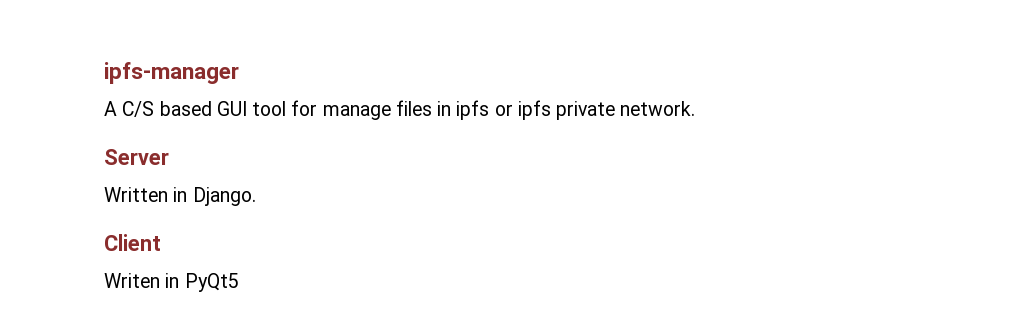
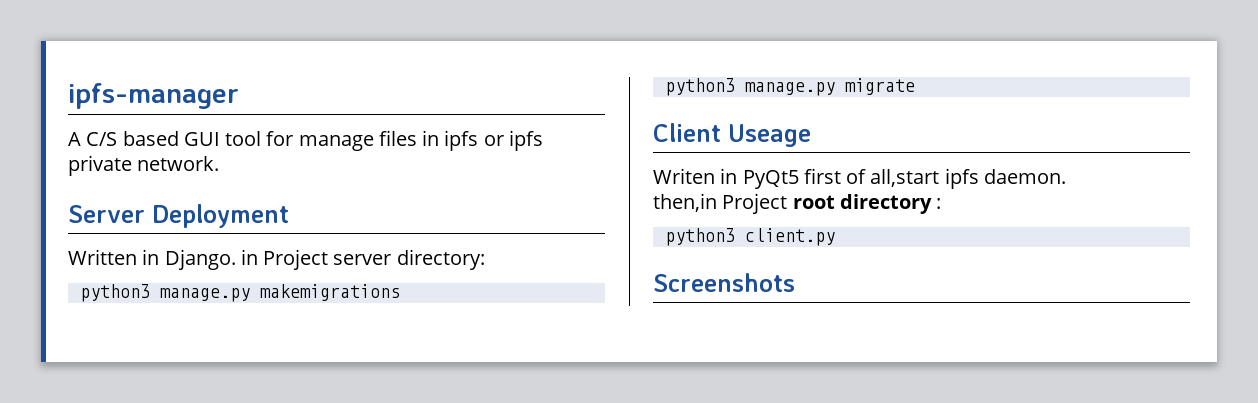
(169, 157) none -> [152,204,289,228] Deployment
(256, 196) none -> [240,249,485,270] [79,284,400,302] [664,78,915,96] in Project server directory: // python3 manage.py makemigrations // python3 manage.py migrate
(161, 242) none -> [728,124,811,147] Useage
(239, 282) none -> [803,168,1066,189] [653,193,942,214] [664,228,835,246] [653,273,795,292] first of all,start ipfs daemon. // then,in Project root directory : // python3 client.py // Screenshots

